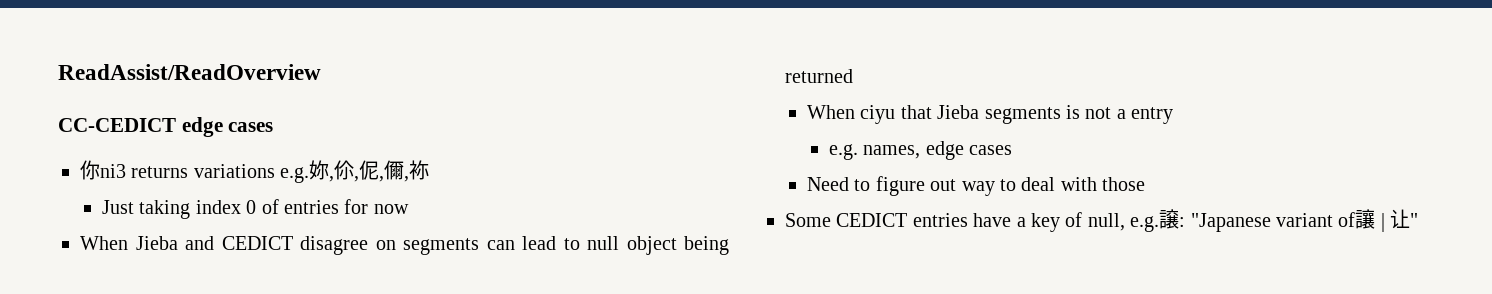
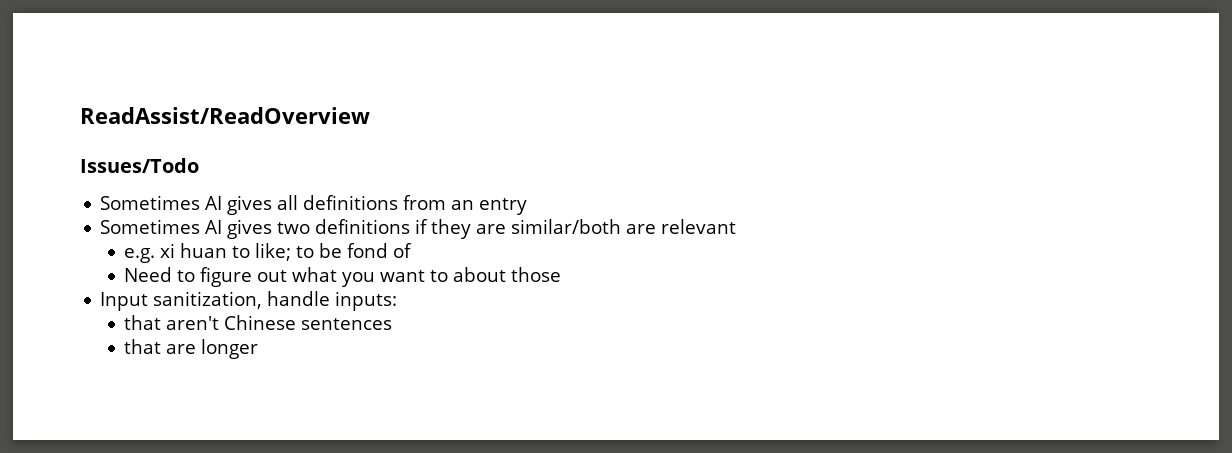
[58,117,274,137] [80,160,430,183] [102,199,409,219] [80,236,729,255] [785,69,853,83] [807,105,1174,124] [829,141,1013,160] [807,176,1146,196] [785,209,1419,232] CC-CEDICT edge cases // 你ni3 returns variations e.g.妳,伱,伲,儞,袮 // Just taking index 0 of entries for now // When Jieba and CEDICT disagree on segments can lead to null object being returned // When ciyu that Jieba segments is not a entry // e.g. names, edge cases // Need to figure out way to deal with those // Some CEDICT entries have a key of null, e.g.譲: "Japanese variant of讓 | 让" -> [80,158,199,173] [100,195,528,215] [100,219,737,239] [124,243,413,263] [124,267,562,287] [100,291,398,311] [124,315,393,330] [124,339,259,359] Issues/Todo // Sometimes AI gives all definitions from an entry // Sometimes AI gives two definitions if they are similar/both are relevant // e.g. xi huan to like; to be fond of // Need to figure out what you want to about those // Input sanitization, handle inputs: // that aren't Chinese sentences // that are longer

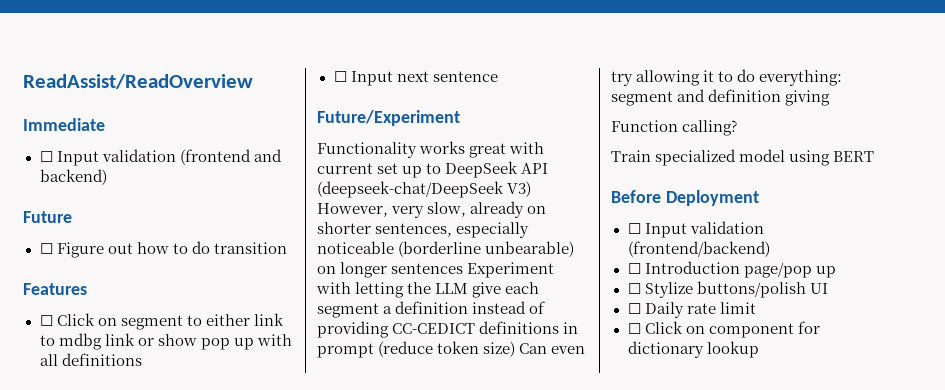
[80,158,199,173] [100,195,528,215] [100,219,737,239] [124,243,413,263] [124,267,562,287] [100,291,398,311] [124,315,393,330] [124,339,259,359] Issues/Todo // Sometimes AI gives all definitions from an entry // Sometimes AI gives two definitions if they are similar/both are relevant // e.g. xi huan to like; to be fond of // Need to figure out what you want to about those // Input sanitization, handle inputs: // that aren't Chinese sentences // that are longer -> [23,118,105,131] [39,149,282,166] [39,169,107,185] [23,211,72,223] [39,241,287,258] [23,283,87,295] [39,313,284,330] [39,333,292,350] [39,353,142,366] [333,71,498,86] [317,110,460,126] [317,141,545,158] [317,161,549,178] [317,181,532,198] [317,201,547,218] [317,222,530,238] [317,241,575,257] [317,262,555,278] [316,282,540,298] [317,301,546,318] [317,321,579,338] [317,341,586,358] [611,69,843,86] [611,89,831,106] [611,120,738,136] [611,149,875,166] [611,190,759,206] [627,221,764,238] [627,241,770,257] [627,261,836,278] [627,281,828,298] [627,302,756,318] [627,321,820,338] [627,341,759,358] Immediate // ☐ Input validation (frontend and backend) // Future // ☐ Figure out how to do transition // Features // ☐ Click on segment to either link to mdbg link or show pop up with all definitions // ☐ Input next sentence // Future/Experiment // Functionality works great with current set up to DeepSeek API (deepseek-chat/DeepSeek V3) However, very slow, already on shorter sentences, especially noticeable (borderline unbearable) on longer sentences Experiment with letting the LLM give each segment a definition instead of providing CC-CEDICT definitions in prompt (reduce token size) Can even try allowing it to do everything: segment and definition giving // Function calling? // Train specialized model using BERT // Before Deployment // ☐ Input validation (frontend/backend) // ☐ Introduction page/pop up // ☐ Stylize buttons/polish UI // ☐ Daily rate limit // ☐ Click on component for dictionary lookup

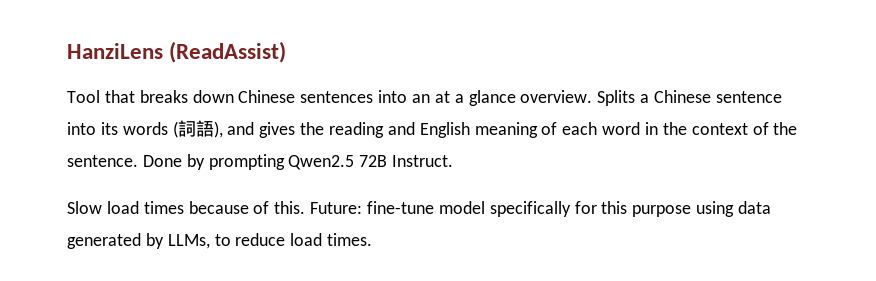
[23,74,253,89] [23,118,105,131] [39,149,282,166] [39,169,107,185] [23,211,72,223] [39,241,287,258] [23,283,87,295] [39,313,284,330] [39,333,292,350] [39,353,142,366] [333,71,498,86] [317,110,460,126] [317,141,545,158] [317,161,549,178] [317,181,532,198] [317,201,547,218] [317,222,530,238] [317,241,575,257] [317,262,555,278] [316,282,540,298] [317,301,546,318] [317,321,579,338] [317,341,586,358] [611,69,843,86] [611,89,831,106] [611,120,738,136] [611,149,875,166] [611,190,759,206] [627,221,764,238] [627,241,770,257] [627,261,836,278] [627,281,828,298] [627,302,756,318] [627,321,820,338] [627,341,759,358] ReadAssist/ReadOverview // Immediate // ☐ Input validation (frontend and backend) // Future // ☐ Figure out how to do transition // Features // ☐ Click on segment to either link to mdbg link or show pop up with all definitions // ☐ Input next sentence // Future/Experiment // Functionality works great with current set up to DeepSeek API (deepseek-chat/DeepSeek V3) However, very slow, already on shorter sentences, especially noticeable (borderline unbearable) on longer sentences Experiment with letting the LLM give each segment a definition instead of providing CC-CEDICT definitions in prompt (reduce token size) Can even try allowing it to do everything: segment and definition giving // Function calling? // Train specialized model using BERT // Before Deployment // ☐ Input validation (frontend/backend) // ☐ Introduction page/pop up // ☐ Stylize buttons/polish UI // ☐ Daily rate limit // ☐ Click on component for dictionary lookup -> [67,41,287,63] [67,90,782,106] [67,120,798,138] [67,154,454,170] [67,201,772,217] [67,233,373,249] HanziLens (ReadAssist) // Tool that breaks down Chinese sentences into an at a glance overview. Splits a Chinese sentence into its words (詞語), and gives the reading and English meaning of each word in the context of the sentence. Done by prompting Qwen2.5 72B Instruct. // Slow load times because of this. Future: fine-tune model specifically for this purpose using data generated by LLMs, to reduce load times.

